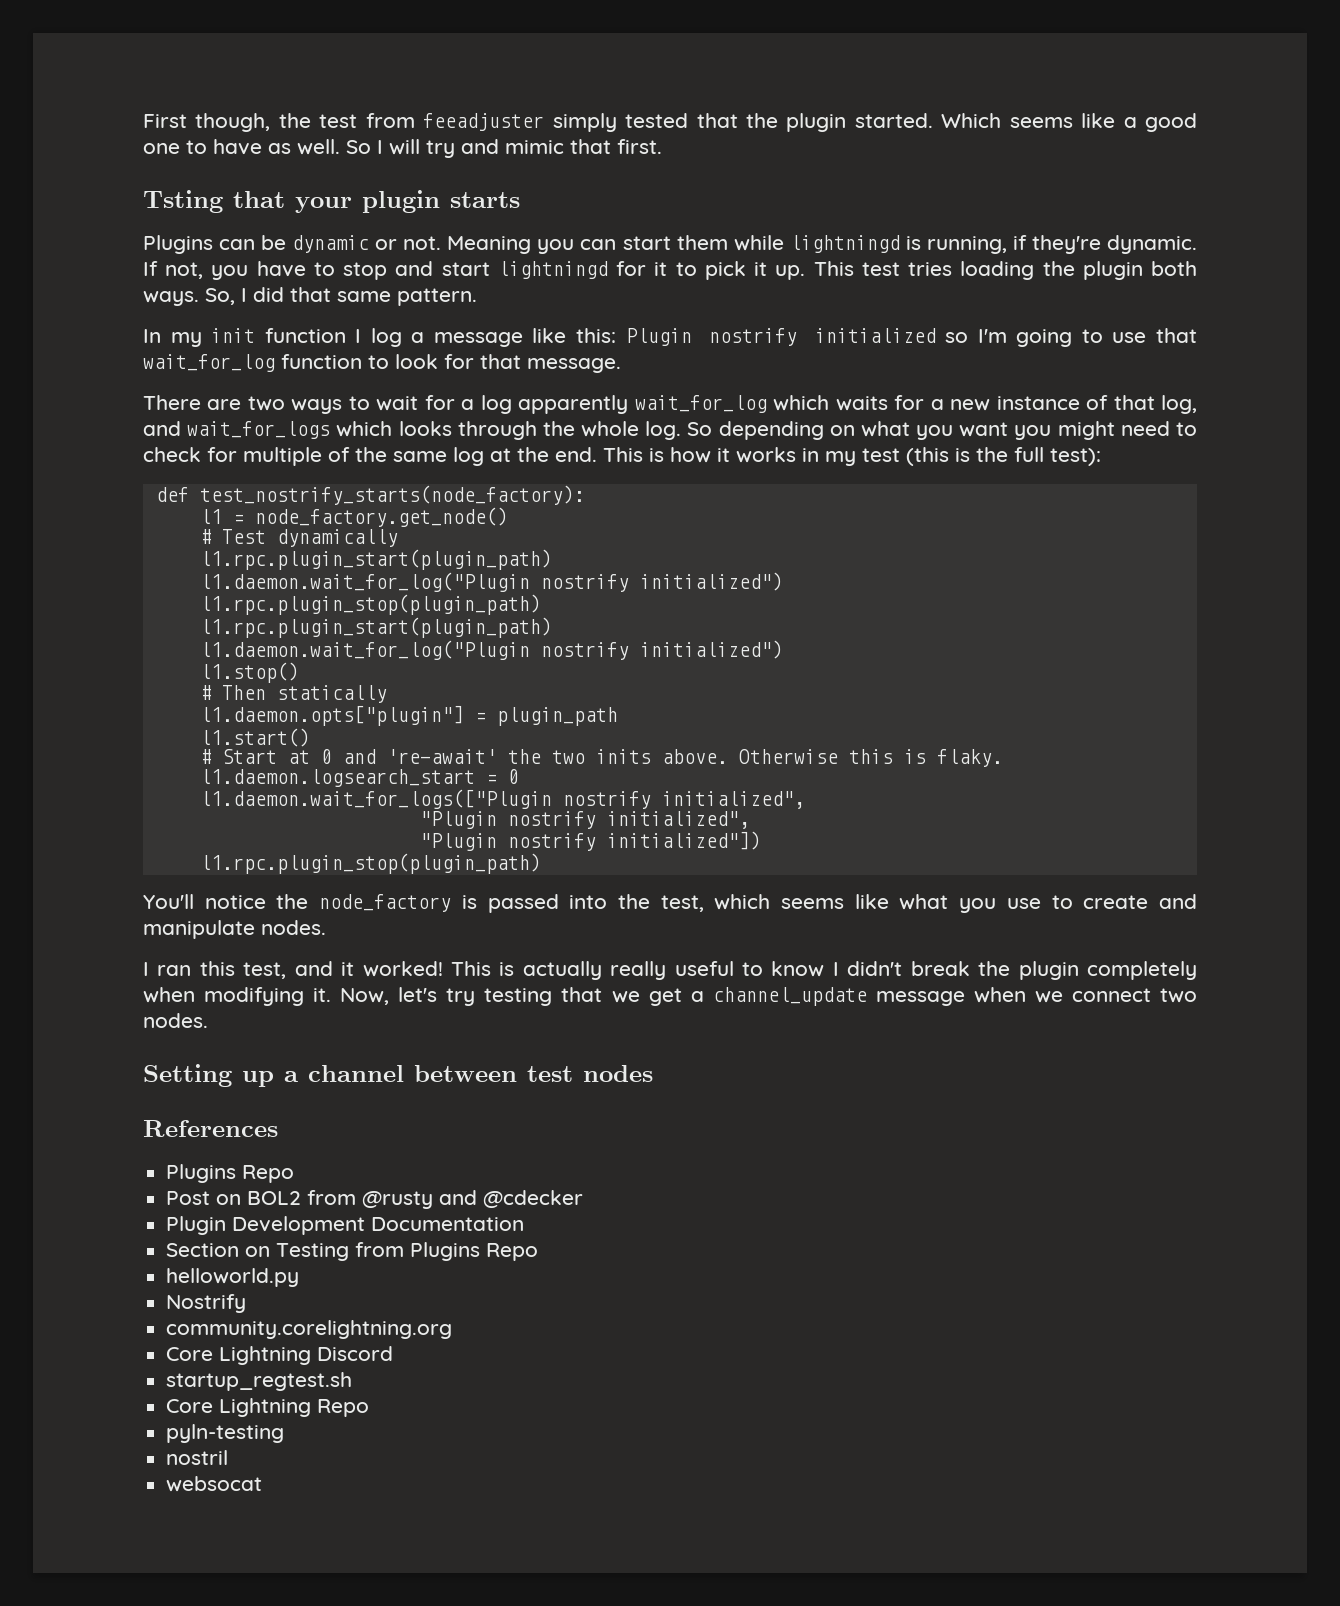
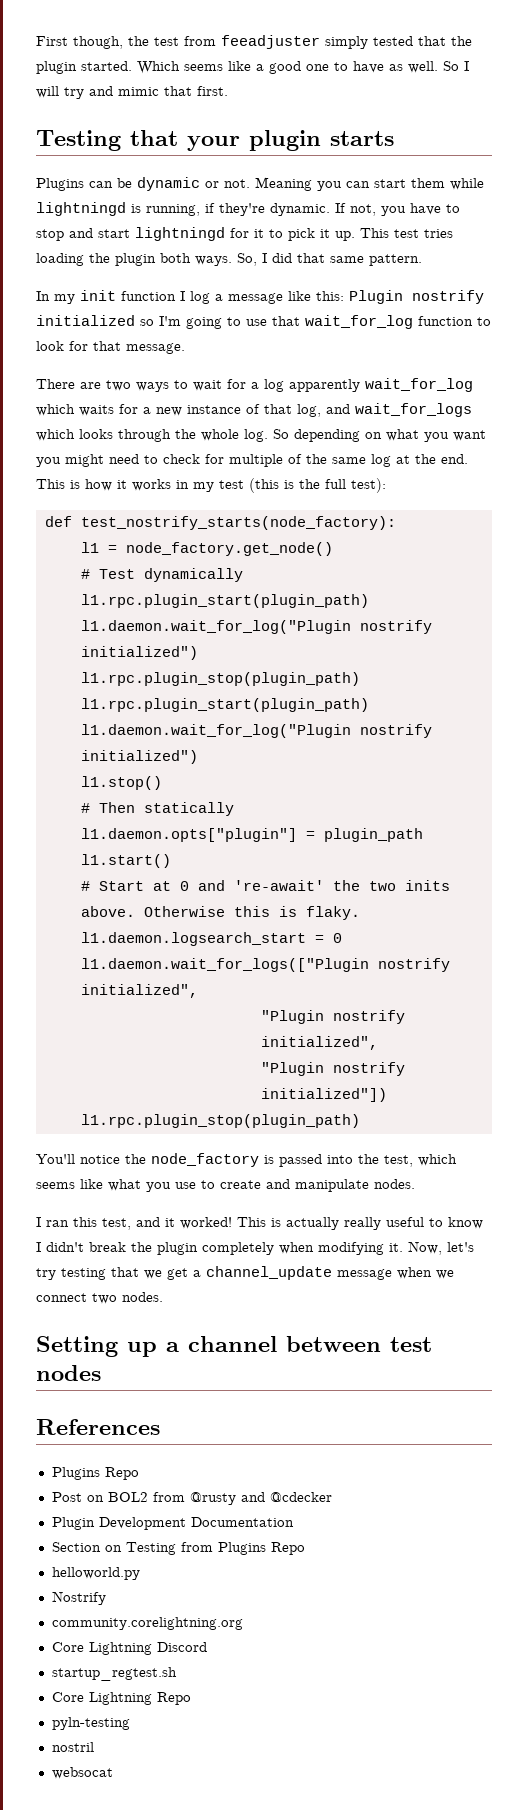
[143,190,223,213] Tsting -> [36,130,121,151] Testing

